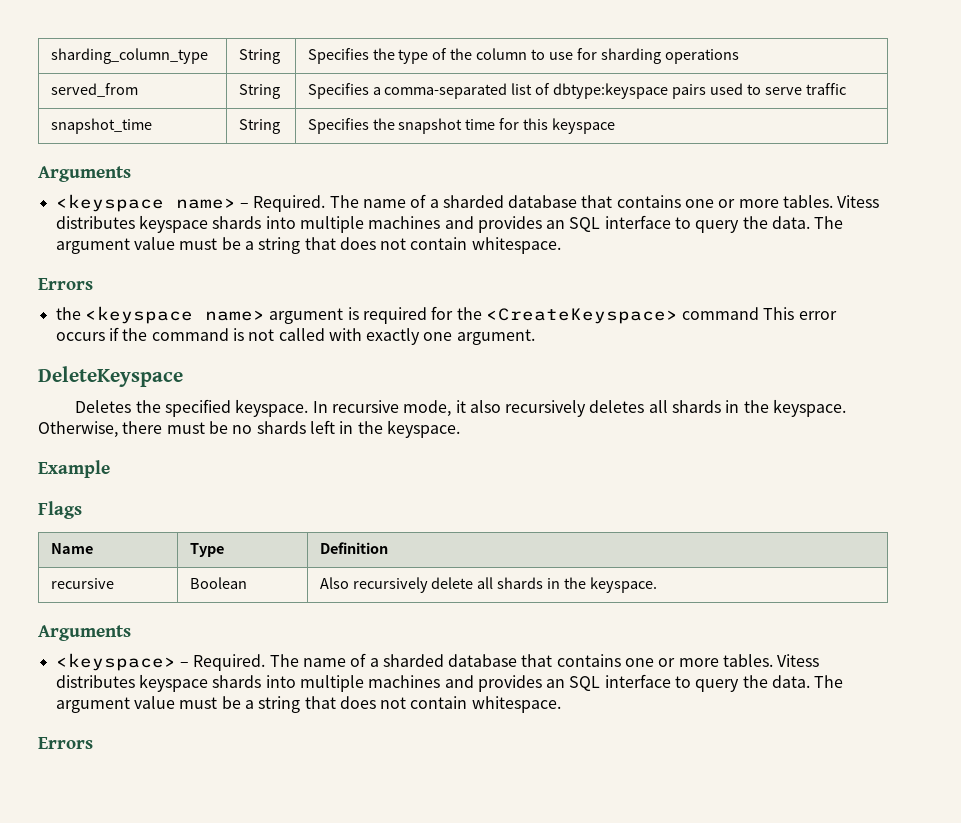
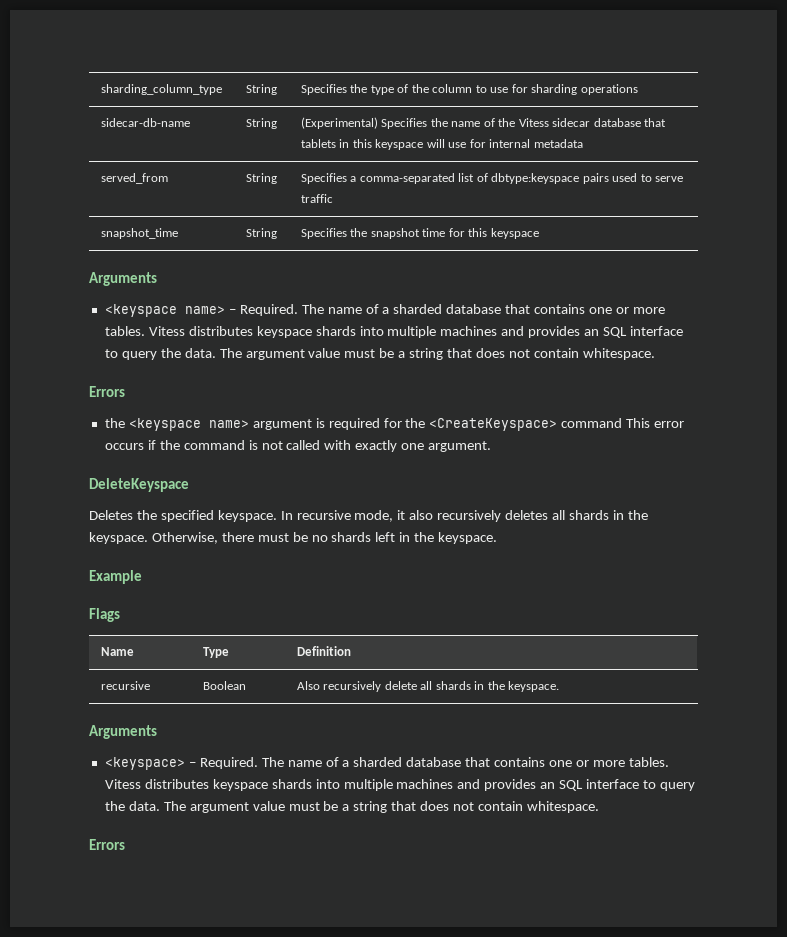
(739, 56) none -> [100,118,190,127] [245,118,277,129] [300,117,667,129] [300,139,583,150] // sidecar-db-name | String | (Experimental) Specifies the name of the Vitess sidecar database that tablets in this keyspace will use for internal metadata

